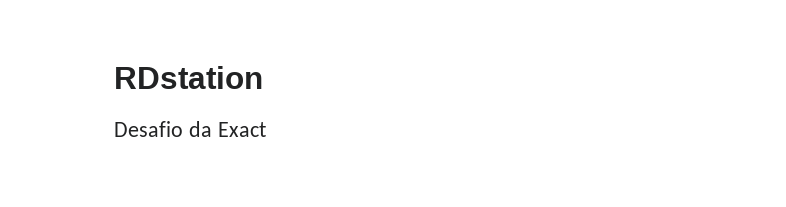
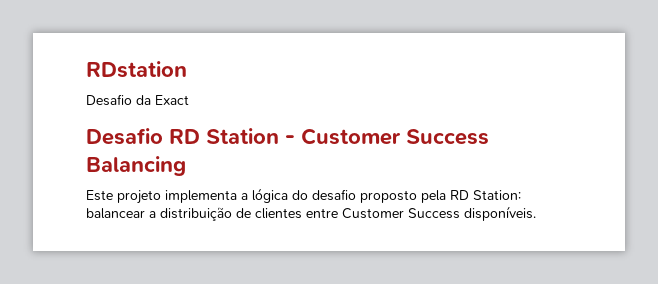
(266, 129) none -> [86,128,489,145] [86,156,186,176] [86,188,521,204] [86,206,536,221] // Desafio RD Station - Customer Success Balancing // Este projeto implementa a lógica do desafio proposto pela RD Station: balancear a distribuição de clientes entre Customer Success disponíveis.

